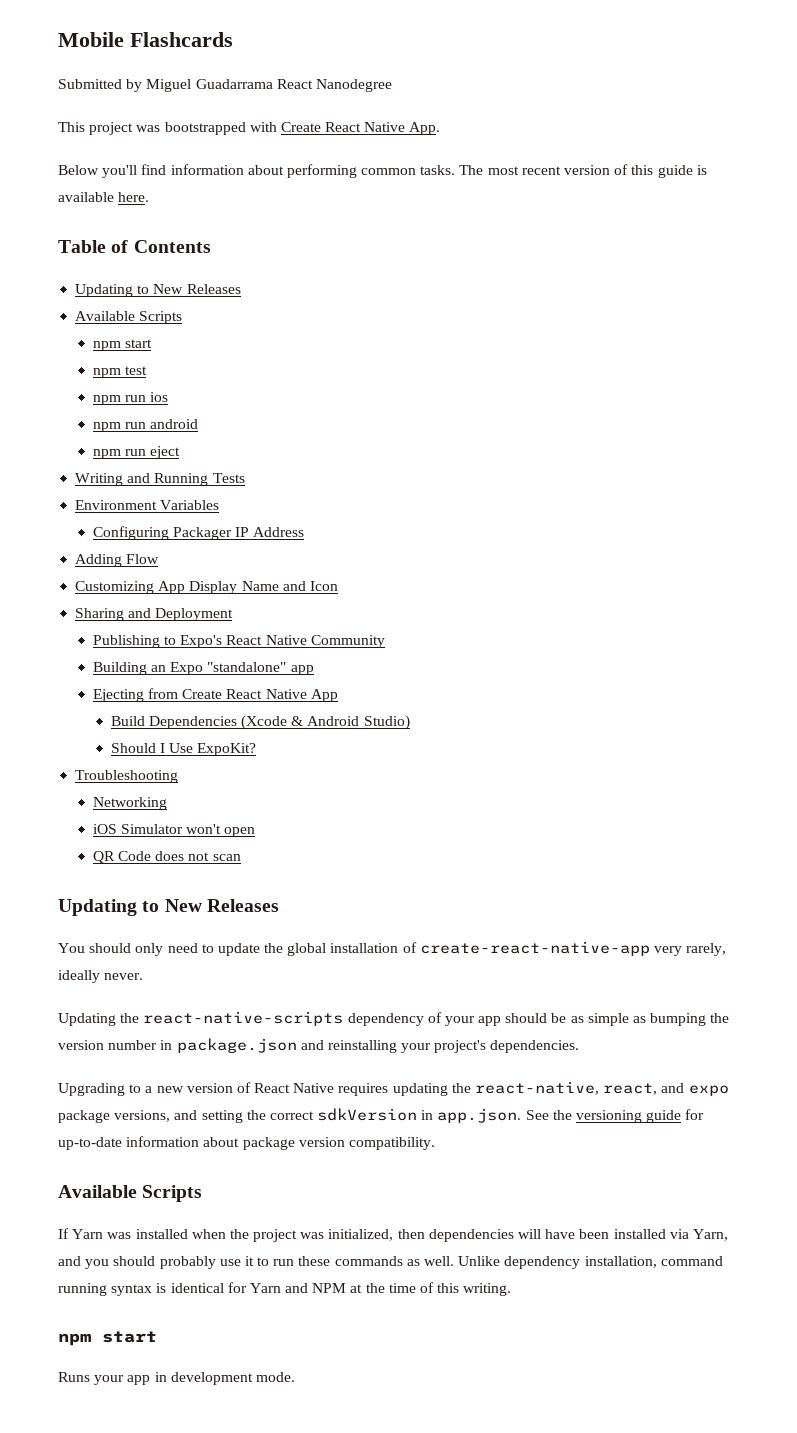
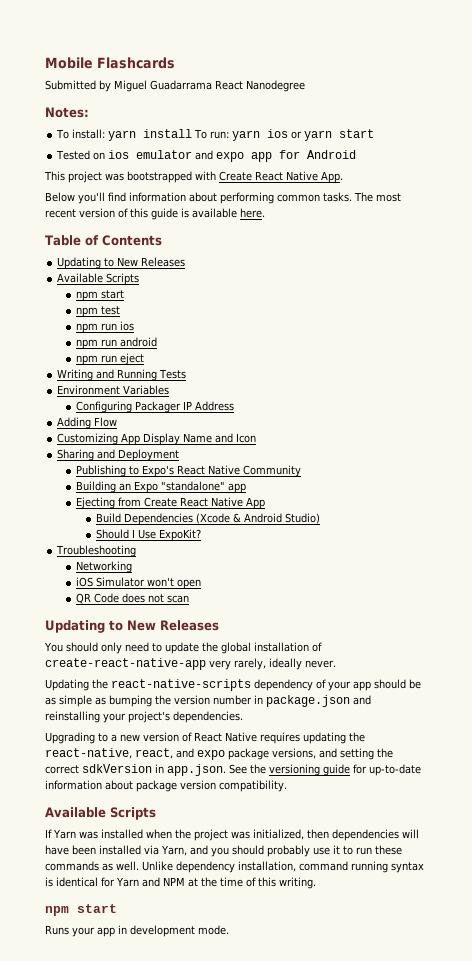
(392, 85) none -> [45,107,89,118] [56,129,375,141] [56,150,357,162] // Notes: // To install: yarn install To run: yarn ios or yarn start // Tested on ios emulator and expo app for Android

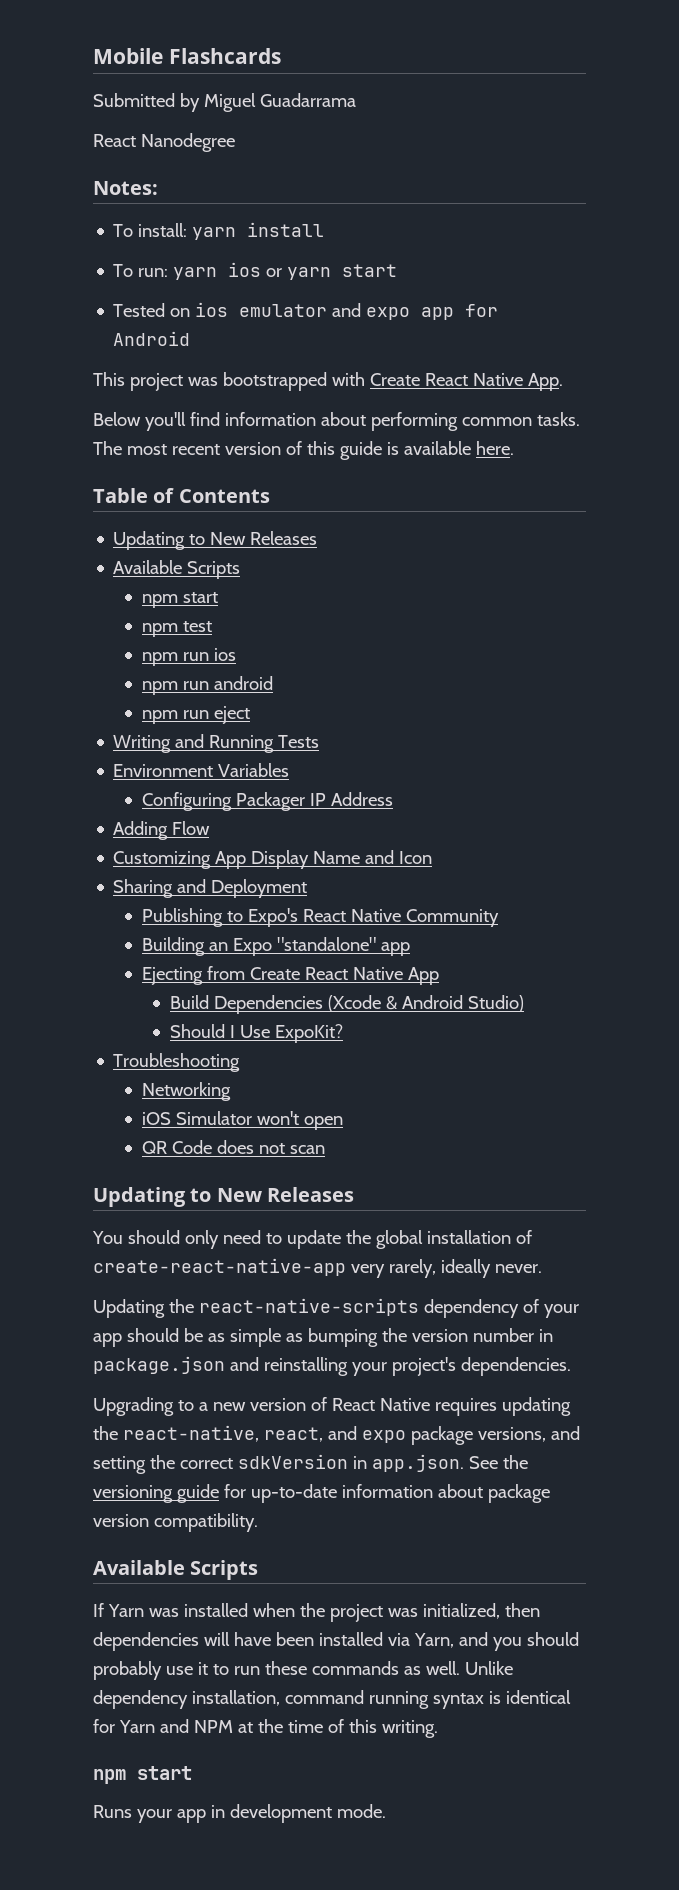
(212, 85) none -> (356, 100) //
(193, 133) none -> (325, 229) //

